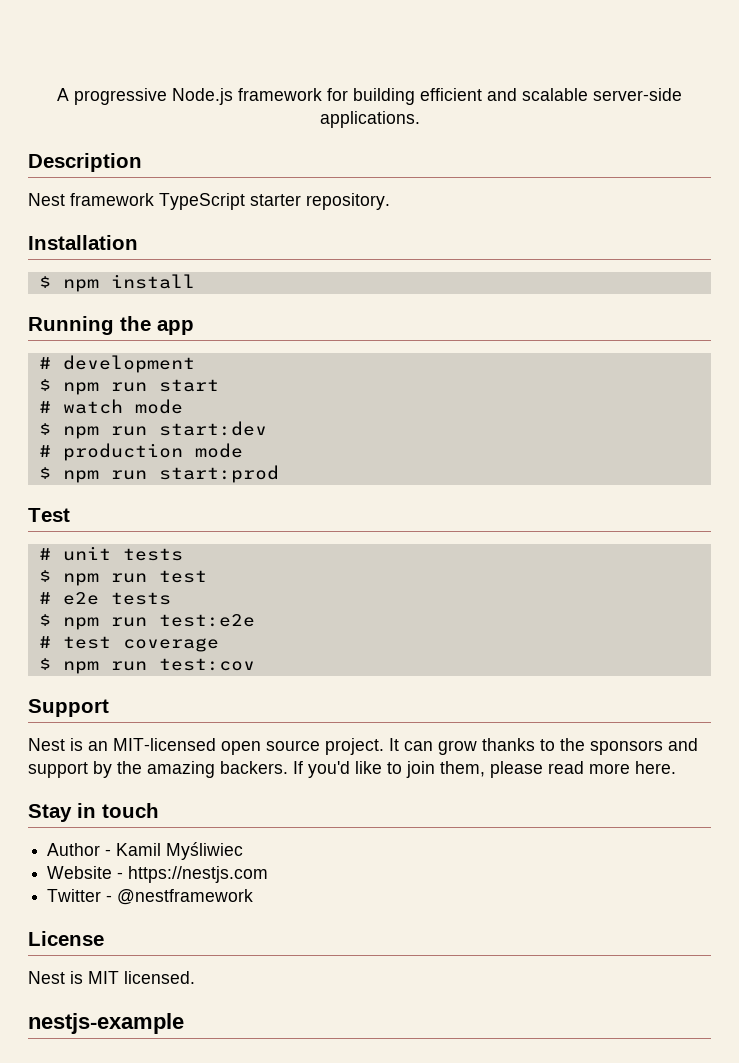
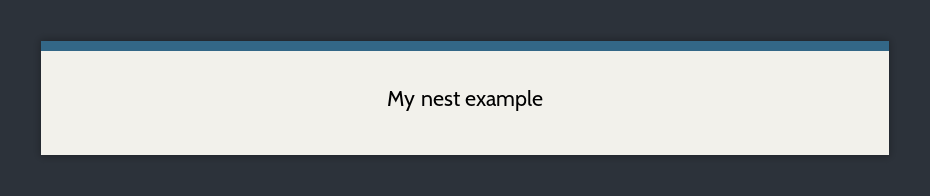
[57,88,682,105] [319,111,420,128] [28,153,142,172] [28,193,390,210] [28,235,138,250] [38,274,195,292] [28,316,194,335] [38,355,195,373] [38,379,219,395] [38,399,183,414] [38,421,267,439] [38,443,243,461] [38,465,279,483] [28,508,70,522] [38,546,183,561] [38,570,207,586] [38,592,171,605] [38,614,255,630] [38,636,219,652] [38,658,255,674] [28,699,109,717] [28,738,698,755] [28,761,676,778] [28,803,159,822] [47,842,244,860] [47,866,269,883] [47,889,254,905] [28,931,104,946] [28,971,195,984] [28,1013,184,1034] A progressive Node.js framework for building efficient and scalable server-side applications. // Description // Nest framework TypeScript starter repository. // Installation // $ npm install // Running the app // # development // $ npm run start // # watch mode // $ npm run start:dev // # production mode // $ npm run start:prod // Test // # unit tests // $ npm run test // # e2e tests // $ npm run test:e2e // # test coverage // $ npm run test:cov // Support // Nest is an MIT-licensed open source project. It can grow thanks to the sponsors and support by the amazing backers. If you'd like to join them, please read more here. // Stay in touch // Author - Kamil Myśliwiec // Website - https://nestjs.com // Twitter - @nestframework // License // Nest is MIT licensed. // nestjs-example -> [386,90,544,111] My nest example

